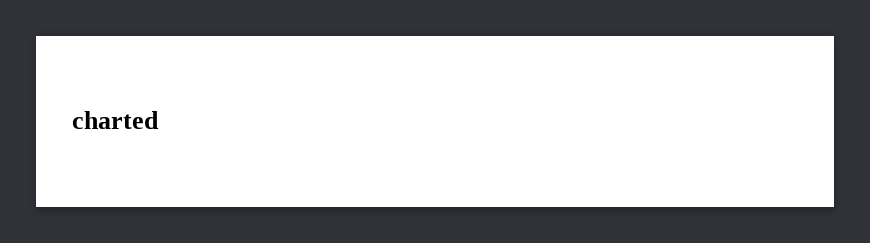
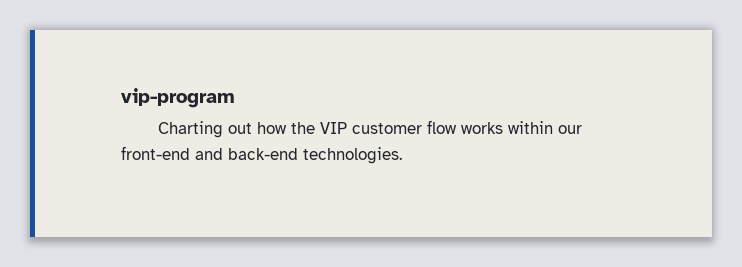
[72,111,159,129] charted -> [121,88,235,108] [157,120,582,138] [121,146,402,164] vip-program // Charting out how the VIP customer flow works within our front-end and back-end technologies.

